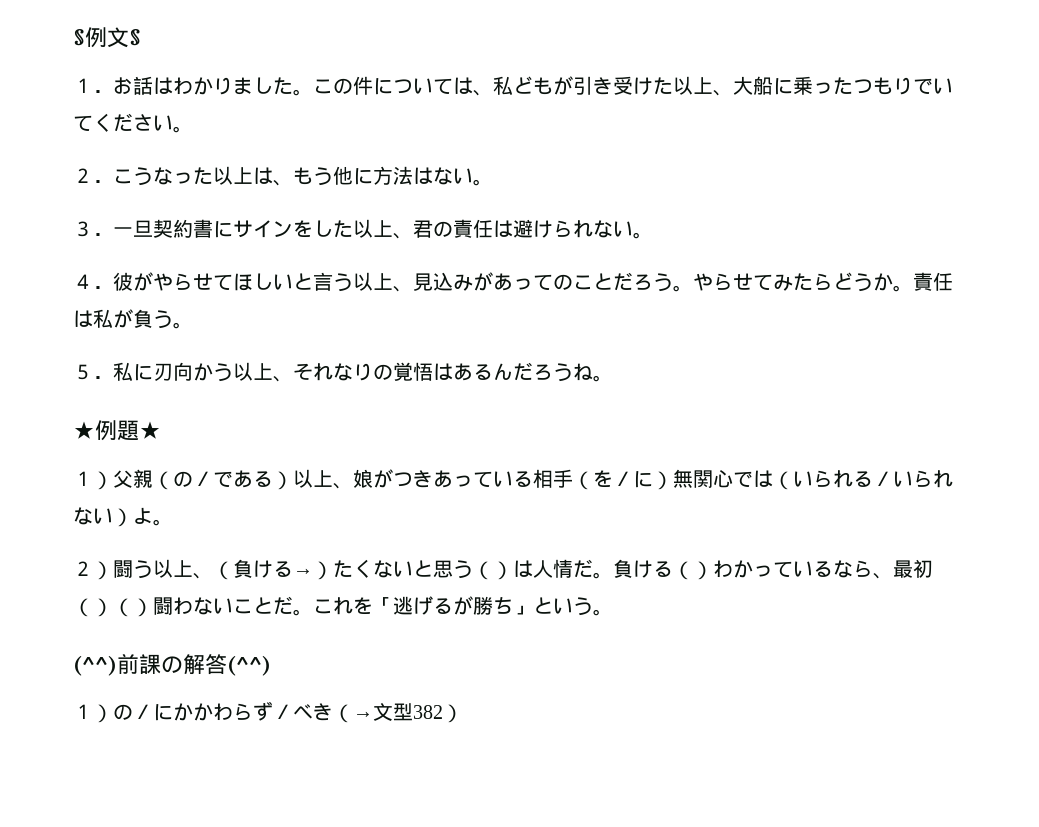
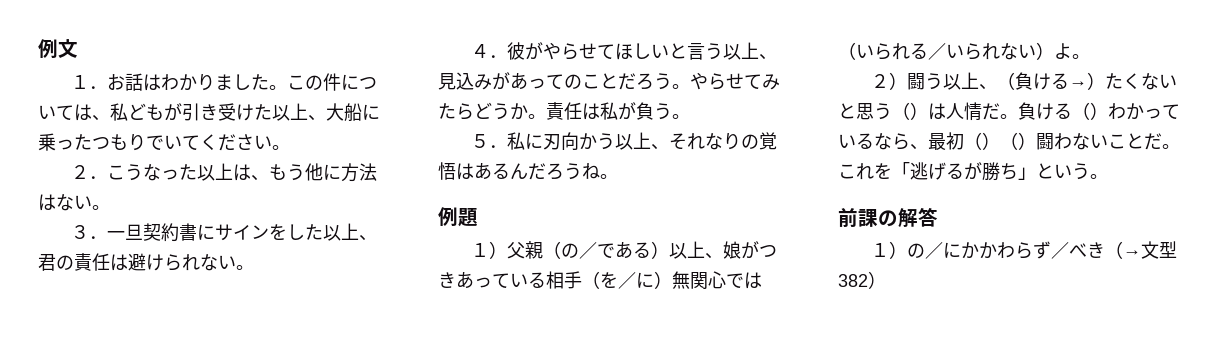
[73,29,85,46] § -> (38, 48) none
[129,29,141,46] § -> (78, 48) none
[73,421,95,439] ★ -> (618, 176) none
[139,421,161,439] ★ -> (478, 217) none
[73,655,117,676] (^^) -> (1108, 176) none
[227,655,271,676] (^^) -> (938, 217) none

